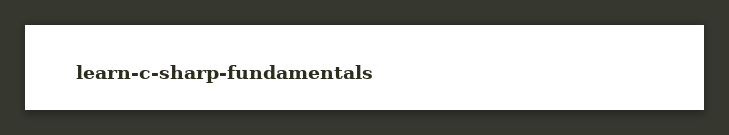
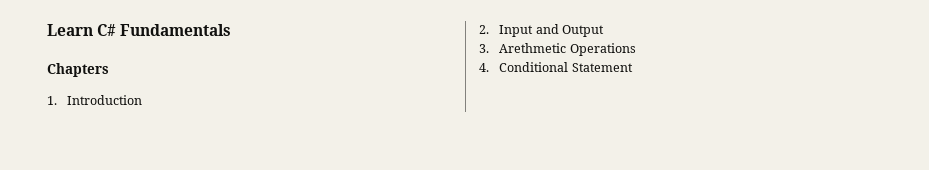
[76,65,373,83] learn-c-sharp-fundamentals -> [47,24,232,36] [47,63,109,77] [47,95,143,105] [479,24,605,37] [479,43,636,56] [479,62,633,72] Learn C# Fundamentals // Chapters // 1. Introduction // 2. Input and Output // 3. Arethmetic Operations // 4. Conditional Statement

